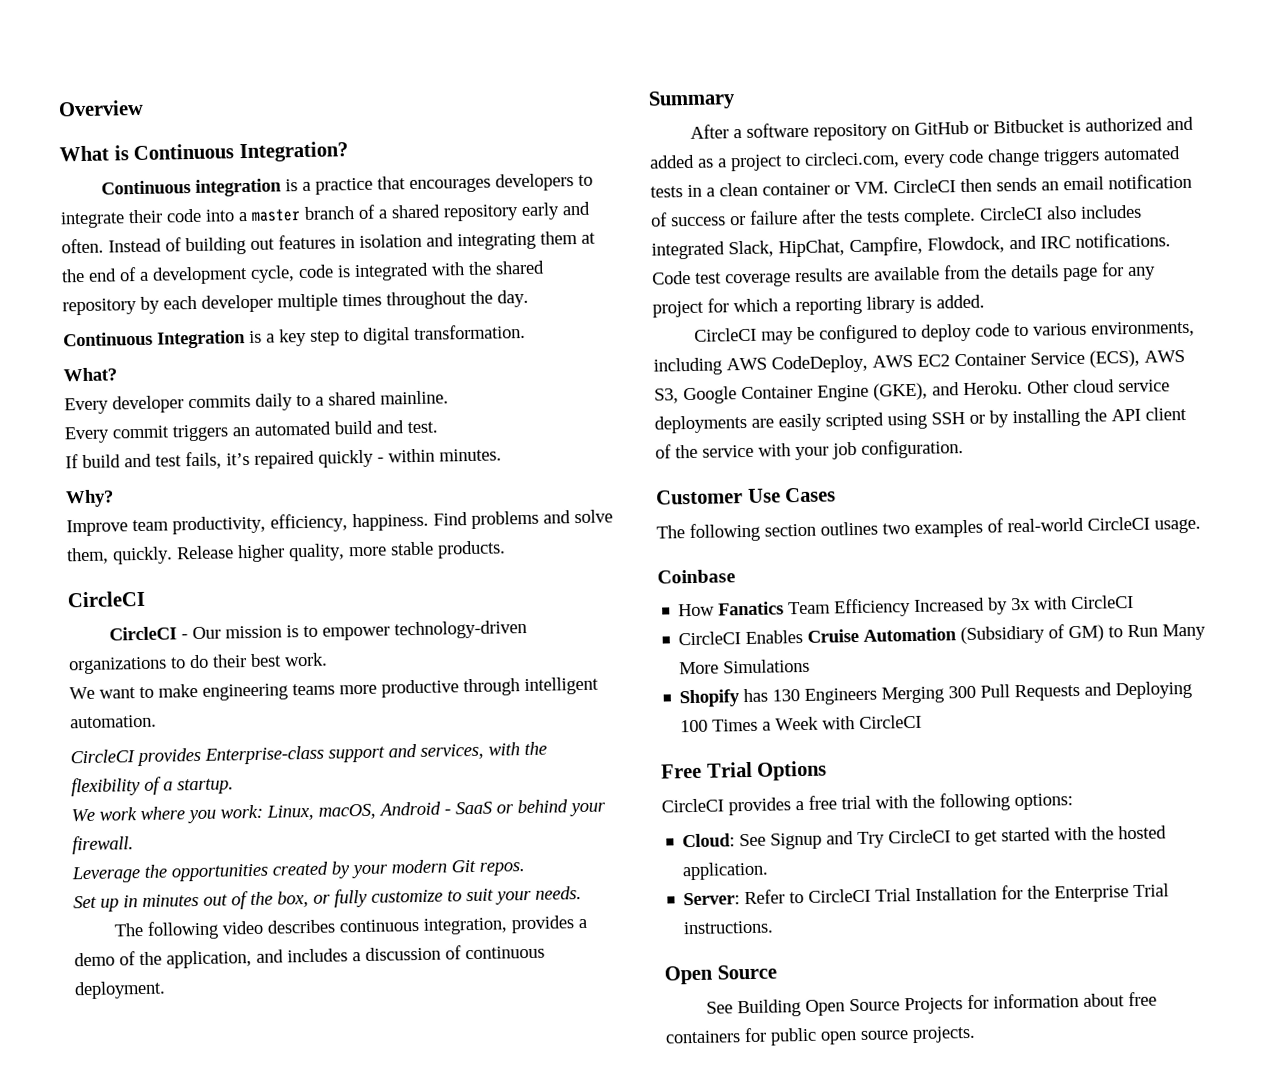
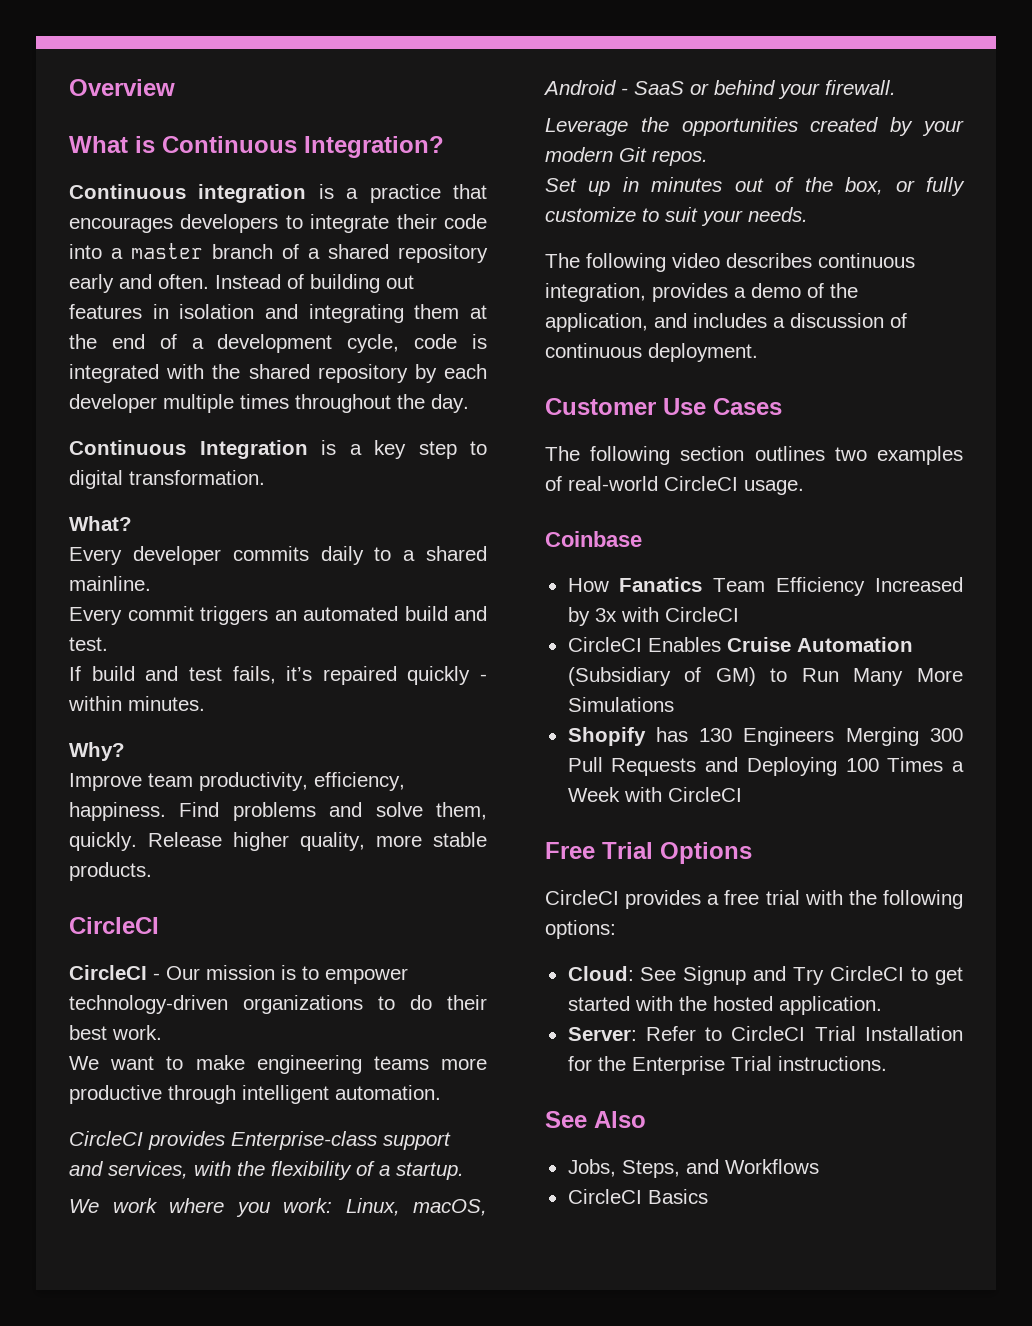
[648,90,736,110] [689,116,1194,141] [649,146,1181,172] [650,173,1192,198] [650,204,1142,227] [651,232,1171,260] [652,262,1156,288] [652,294,985,318] [693,320,1195,345] [653,349,1185,376] [654,379,1170,405] [654,406,1187,434] [655,439,964,461] // Summary // After a software repository on GitHub or Bitbucket is authorized and added as a project to circleci.com, every code change triggers automated tests in a clean container or VM. CircleCI then sends an email notification of success or failure after the tests complete. CircleCI also includes integrated Slack, HipChat, Campfire, Flowdock, and IRC notifications. Code test coverage results are available from the details page for any project for which a reporting library is added. // CircleCI may be configured to deploy code to various environments, including AWS CodeDeploy, AWS EC2 Container Service (ECS), AWS S3, Google Container Engine (GKE), and Heroku. Other cloud service deployments are easily scripted using SSH or by installing the API client of the service with your job configuration. -> (758, 352) none
[664,964,777,985] [705,991,1157,1018] [665,1025,976,1046] Open Source // See Building Open Source Projects for information about free containers for public open source projects. -> [545,1111,646,1128] [567,1159,819,1178] [567,1189,708,1204] See Also // Jobs, Steps, and Workflows // CircleCI Basics

